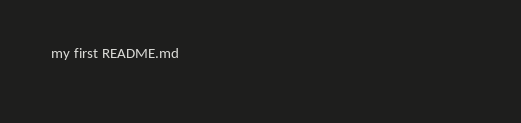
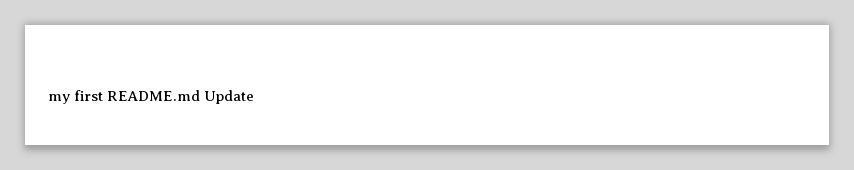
(179, 53) none -> [204,90,255,104] Update

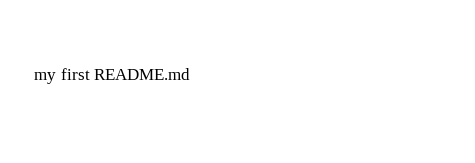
[204,90,255,104] Update -> (191, 74) none

